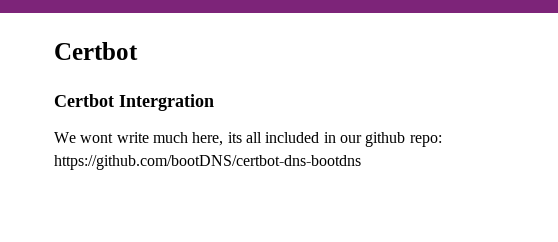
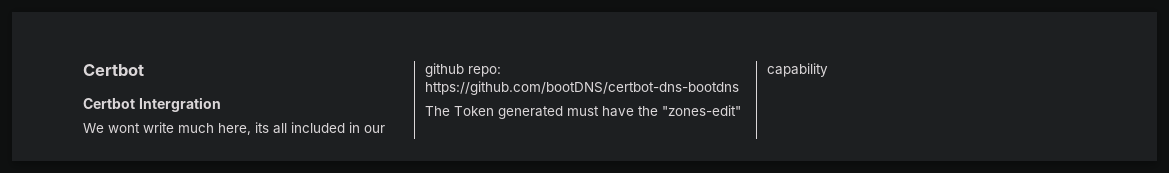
(361, 162) none -> [425,105,741,119] [767,63,828,77] // The Token generated must have the "zones-edit" capability

